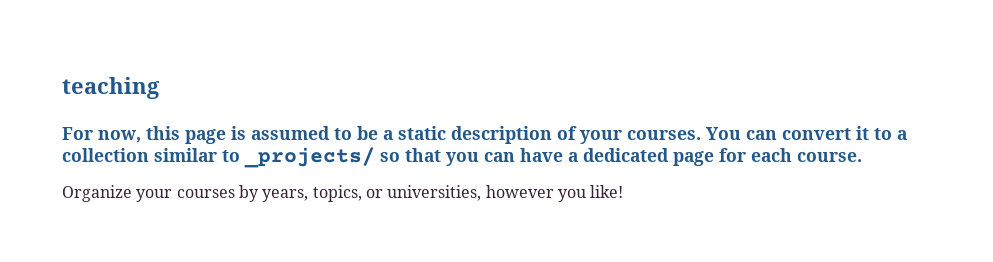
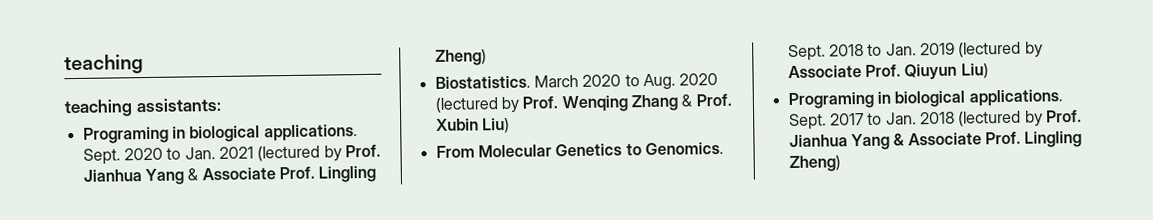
[62,126,907,144] [62,147,862,168] [62,185,624,202] For now, this page is assumed to be a static description of your courses. You can convert it to a collection similar to _projects/ so that you can have a dedicated page for each course. // Organize your courses by years, topics, or universities, however you like! -> [64,97,221,118] [82,124,358,144] [82,144,381,165] [82,165,377,186] [434,49,487,66] [434,73,719,91] [434,93,732,114] [435,117,510,134] [435,141,724,158] [787,41,1043,62] [787,63,989,80] [787,89,1063,110] [788,109,1082,131] [788,130,1083,151] [788,155,841,173] teaching assistants: // Programing in biological applications. Sept. 2020 to Jan. 2021 (lectured by Prof. Jianhua Yang & Associate Prof. Lingling Zheng) // Biostatistics. March 2020 to Aug. 2020 (lectured by Prof. Wenqing Zhang & Prof. Xubin Liu) // From Molecular Genetics to Genomics. Sept. 2018 to Jan. 2019 (lectured by Associate Prof. Qiuyun Liu) // Programing in biological applications. Sept. 2017 to Jan. 2018 (lectured by Prof. Jianhua Yang & Associate Prof. Lingling Zheng)

